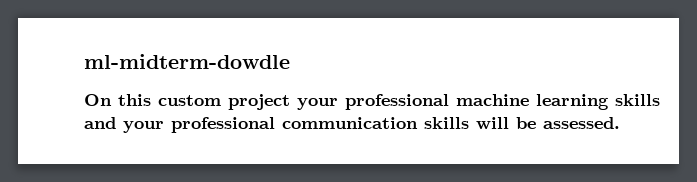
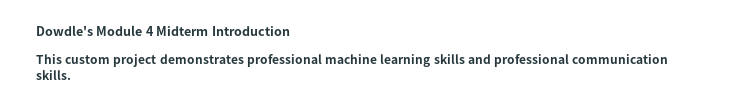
[84,54,290,69] [84,94,151,106] ml-midterm-dowdle // On this -> [36,25,290,36] [36,54,62,64] Dowdle's Module 4 Midterm Introduction // This
[297,98,338,110] your -> [159,54,244,64] demonstrates
[123,121,164,133] your -> (491, 59) none
[424,117,620,129] skills will be assessed. -> [36,70,71,80] skills.

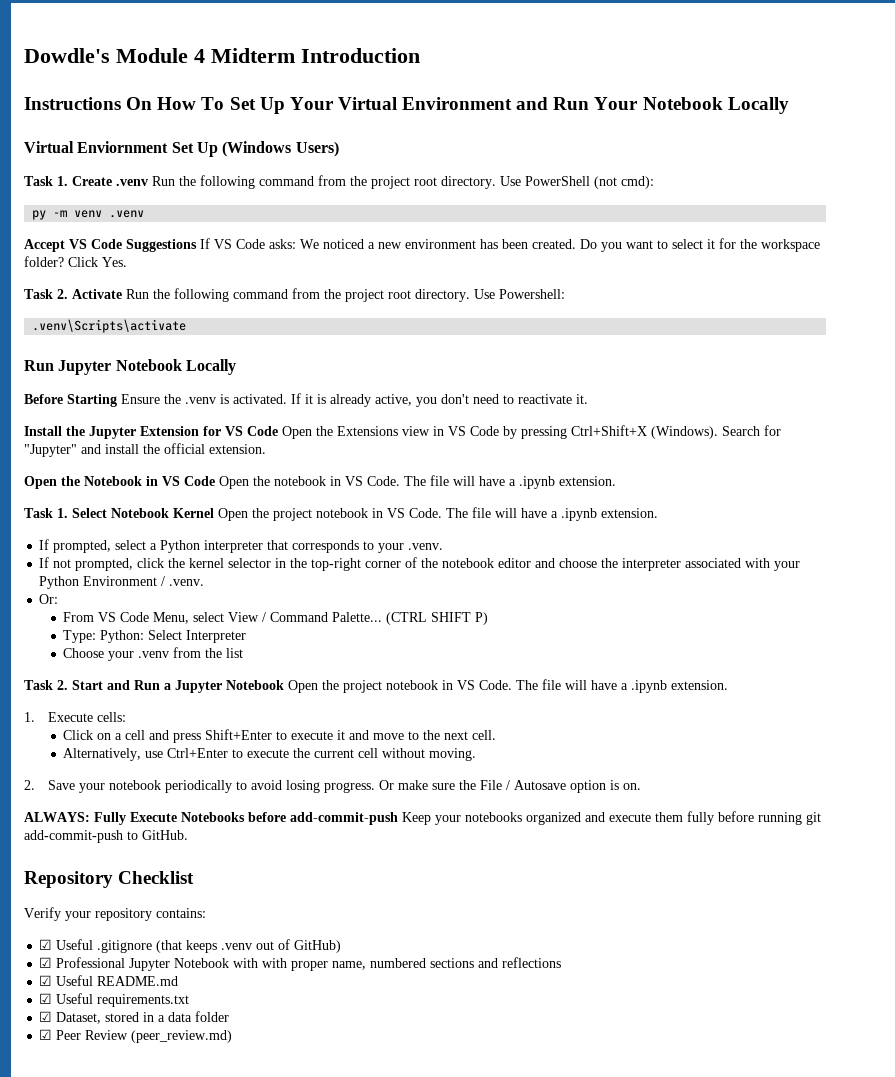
[36,54,669,67] [36,70,71,80] This custom project demonstrates professional machine learning skills and professional communication skills. -> [24,97,789,114] [24,141,339,157] [24,175,654,189] [32,210,145,220] [24,238,820,252] [24,256,127,267] [24,288,565,302] [32,319,187,333] [24,359,236,375] [24,393,588,407] [24,425,781,439] [24,443,266,457] [24,475,616,489] [24,507,658,521] [39,539,444,553] [39,557,801,571] [39,576,205,589] [39,594,59,604] [63,612,489,625] [63,630,247,643] [63,647,244,661] [24,679,728,693] [24,712,127,722] [63,729,497,743] [63,748,477,761] [24,780,642,793] [24,811,821,825] [24,830,188,843] [24,871,195,888] [24,907,206,921] [39,939,342,953] [39,957,562,971] [39,975,179,986] [39,993,190,1007] [39,1011,230,1024] [39,1029,233,1043] Instructions On How To Set Up Your Virtual Environment and Run Your Notebook Locally // Virtual Enviornment Set Up (Windows Users) // Task 1. Create .venv Run the following command from the project root directory. Use PowerShell (not cmd): // py -m venv .venv // Accept VS Code Suggestions If VS Code asks: We noticed a new environment has been created. Do you want to select it for the workspace folder? Click Yes. // Task 2. Activate Run the following command from the project root directory. Use Powershell: // .venv\Scripts\activate // Run Jupyter Notebook Locally // Before Starting Ensure the .venv is activated. If it is already active, you don't need to reactivate it. // Install the Jupyter Extension for VS Code Open the Extensions view in VS Code by pressing Ctrl+Shift+X (Windows). Search for "Jupyter" and install the official extension. // Open the Notebook in VS Code Open the notebook in VS Code. The file will have a .ipynb extension. // Task 1. Select Notebook Kernel Open the project notebook in VS Code. The file will have a .ipynb extension. // If prompted, select a Python interpreter that corresponds to your .venv. // If not prompted, click the kernel selector in the top-right corner of the notebook editor and choose the interpreter associated with your Python Environment / .venv. // Or: // From VS Code Menu, select View / Command Palette... (CTRL SHIFT P) // Type: Python: Select Interpreter // Choose your .venv from the list // Task 2. Start and Run a Jupyter Notebook Open the project notebook in VS Code. The file will have a .ipynb extension. // 1. Execute cells: // Click on a cell and press Shift+Enter to execute it and move to the next cell. // Alternatively, use Ctrl+Enter to execute the current cell without moving. // 2. Save your notebook periodically to avoid losing progress. Or make sure the File / Autosave option is on. // ALWAYS: Fully Execute Notebooks before add-commit-push Keep your notebooks organized and execute them fully before running git add-commit-push to GitHub. // Repository Checklist // Verify your repository contains: // ☑ Useful .gitignore (that keeps .venv out of GitHub) // ☑ Professional Jupyter Notebook with with proper name, numbered sections and reflections // ☑ Useful README.md // ☑ Useful requirements.txt // ☑ Dataset, stored in a data folder // ☑ Peer Review (peer_review.md)

